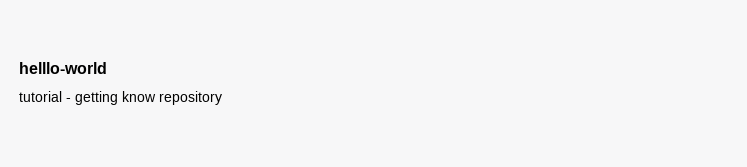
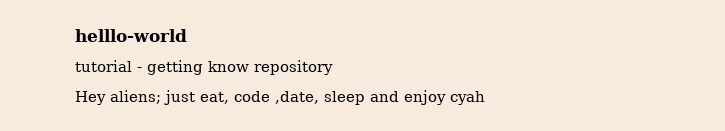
(222, 98) none -> [75,90,485,105] // Hey aliens; just eat, code ,date, sleep and enjoy cyah

